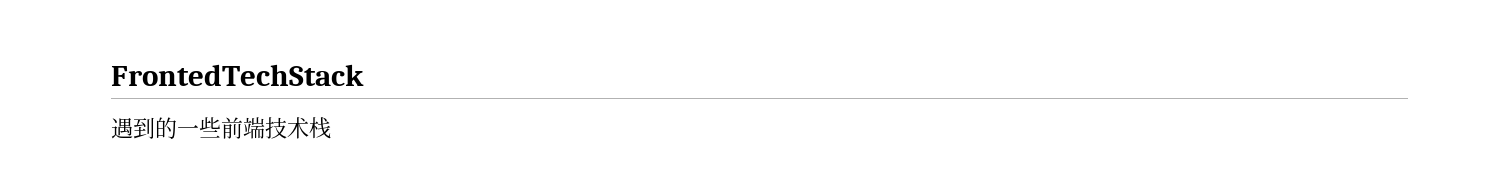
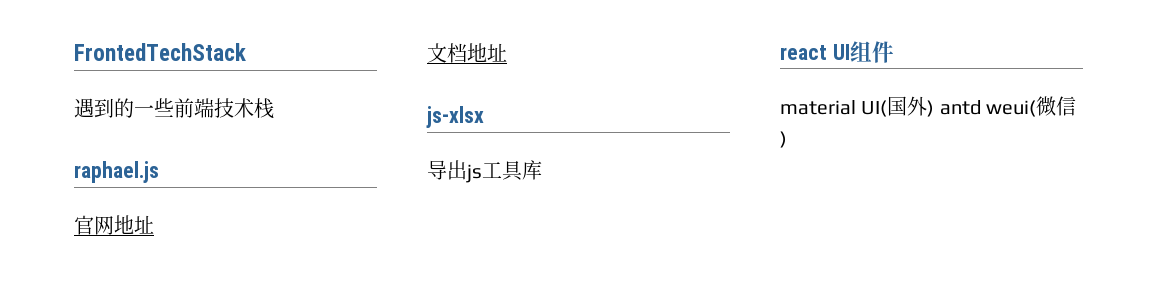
(331, 128) none -> [74,161,159,183] [74,215,154,235] [427,43,507,63] [426,106,484,128] [427,160,542,183] [780,41,894,63] [780,96,1077,117] [780,131,787,148] // raphael.js // 官网地址 // 文档地址 // js-xlsx // 导出js工具库 // react UI组件 // material UI(国外) antd weui(微信)

